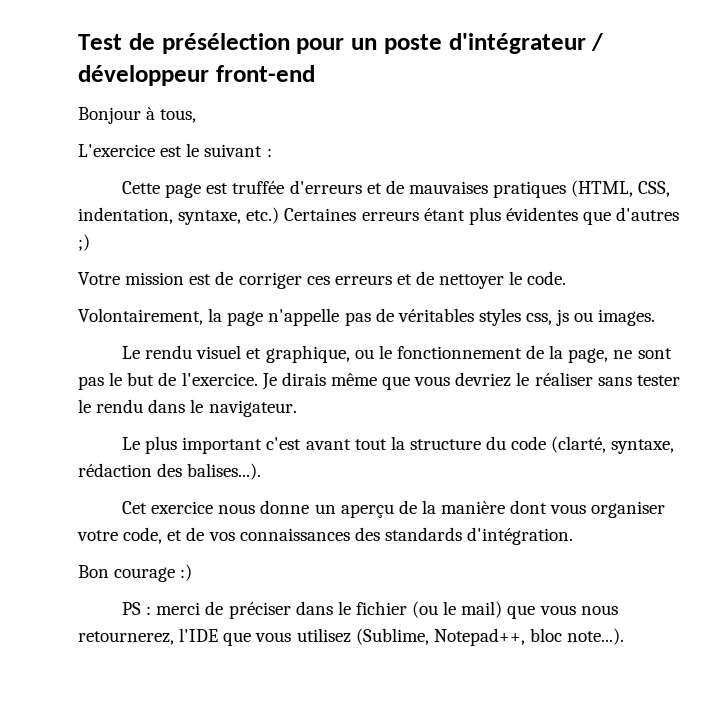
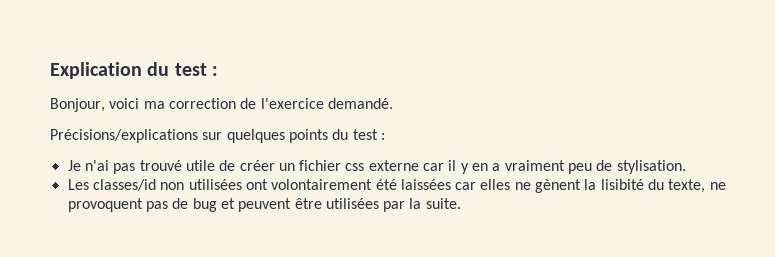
[78,33,604,54] [78,65,315,86] [78,107,197,124] [78,143,272,157] [121,180,671,198] [78,207,680,225] [78,234,90,251] [78,271,567,289] [78,308,656,326] [121,345,672,363] [78,372,680,390] [78,399,297,417] [121,436,675,454] [78,463,262,480] [121,500,666,518] [77,527,574,545] [78,564,193,582] [121,601,618,619] [78,628,625,646] Test de présélection pour un poste d'intégrateur / développeur front-end // Bonjour à tous, // L'exercice est le suivant : // Cette page est truffée d'erreurs et de mauvaises pratiques (HTML, CSS, indentation, syntaxe, etc.) Certaines erreurs étant plus évidentes que d'autres ;) // Votre mission est de corriger ces erreurs et de nettoyer le code. // Volontairement, la page n'appelle pas de véritables styles css, js ou images. // Le rendu visuel et graphique, ou le fonctionnement de la page, ne sont pas le but de l'exercice. Je dirais même que vous devriez le réaliser sans tester le rendu dans le navigateur. // Le plus important c'est avant tout la structure du code (clarté, syntaxe, rédaction des balises...). // Cet exercice nous donne un aperçu de la manière dont vous organiser votre code, et de vos connaissances des standards d'intégration. // Bon courage :) // PS : merci de préciser dans le fichier (ou le mail) que vous nous retournerez, l'IDE que vous utilisez (Sublime, Notepad++, bloc note...). -> [50,62,219,79] [50,98,393,112] [50,129,385,143] [67,160,686,174] [67,179,726,193] [67,198,461,212] Explication du test : // Bonjour, voici ma correction de l'exercice demandé. // Précisions/explications sur quelques points du test : // Je n'ai pas trouvé utile de créer un fichier css externe car il y en a vraiment peu de stylisation. // Les classes/id non utilisées ont volontairement été laissées car elles ne gènent la lisibité du texte, ne provoquent pas de bug et peuvent être utilisées par la suite.

